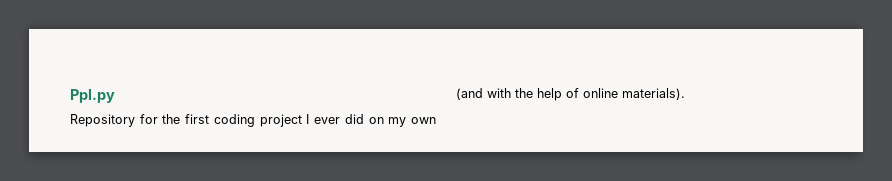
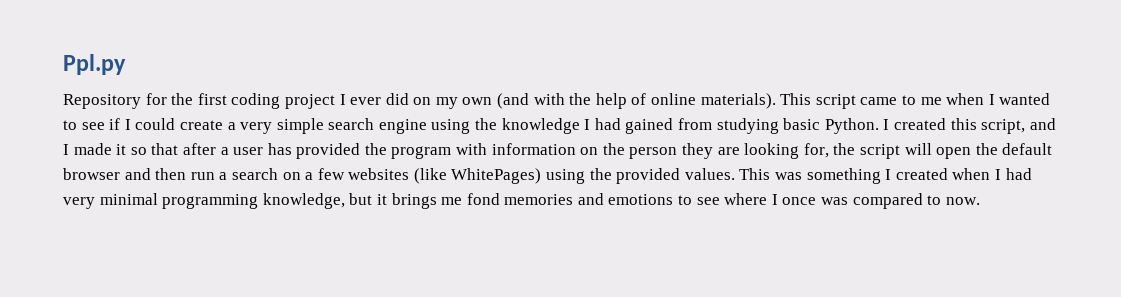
(685, 94) none -> [780,93,1051,109] [63,118,1056,134] [63,143,1053,159] [63,168,1032,184] [63,193,980,209] This script came to me when I wanted to see if I could create a very simple search engine using the knowledge I had gained from studying basic Python. I created this script, and I made it so that after a user has provided the program with information on the person they are looking for, the script will open the default browser and then run a search on a few websites (like WhitePages) using the provided values. This was something I created when I had very minimal programming knowledge, but it brings me fond memories and emotions to see where I once was compared to now.

